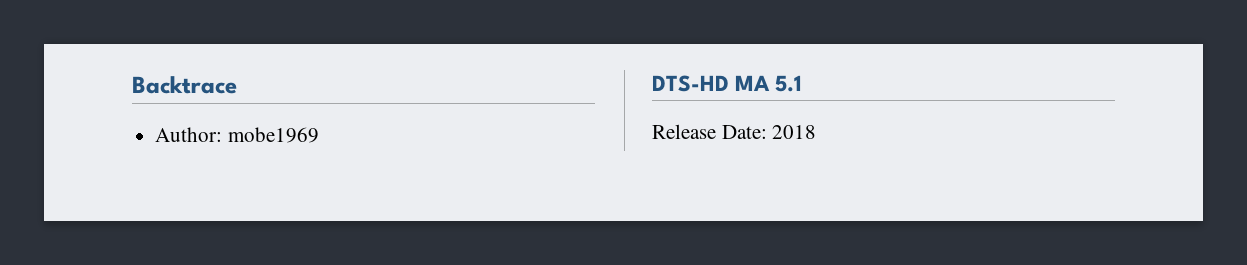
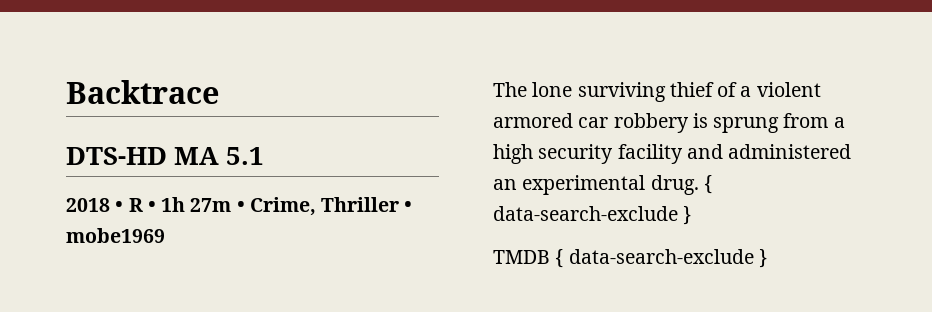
[155,127,319,143] // Author: mobe1969 -> (219, 92) none
[652,124,817,139] Release Date: 2018 -> [66,197,413,216] [66,228,165,243] [493,82,821,102] [493,113,845,133] [493,144,852,164] [493,175,712,195] [493,206,692,225] [493,249,767,268] 2018 • R • 1h 27m • Crime, Thriller • mobe1969 // The lone surviving thief of a violent armored car robbery is sprung from a high security facility and administered an experimental drug. { data-search-exclude } // TMDB { data-search-exclude }

